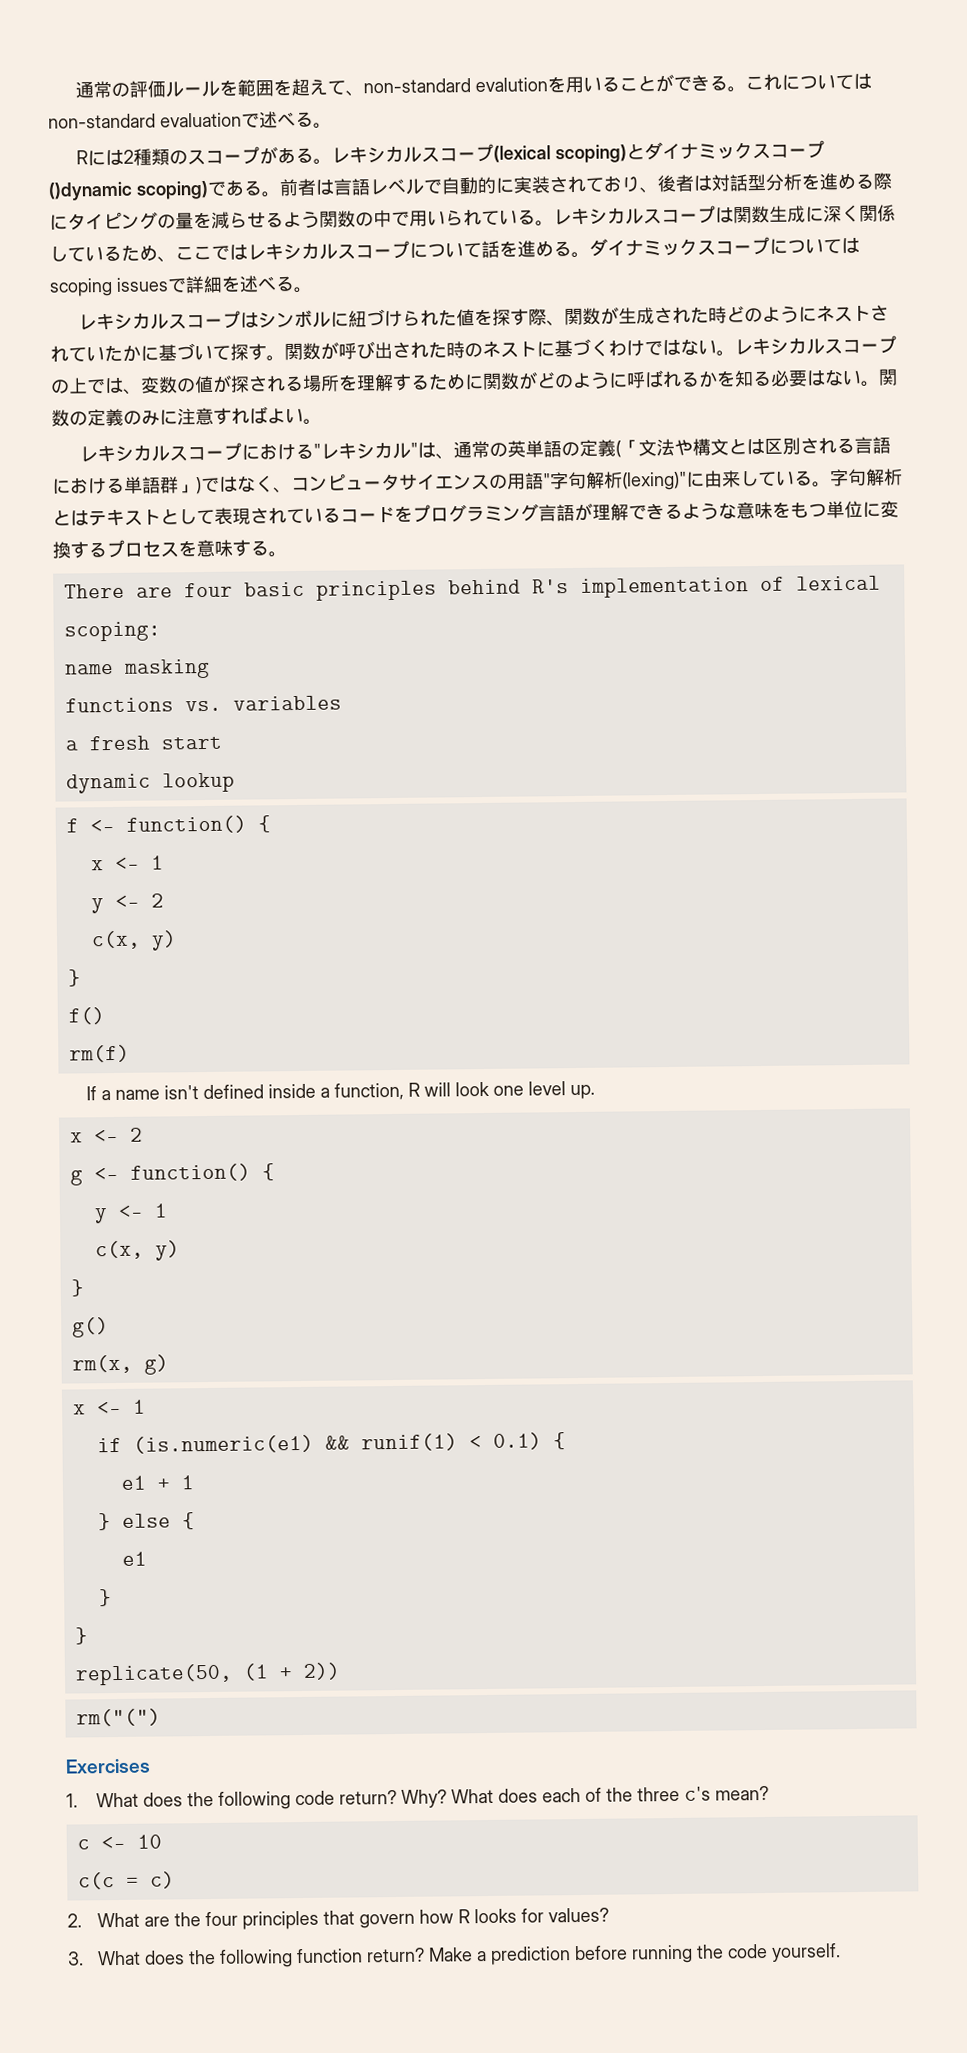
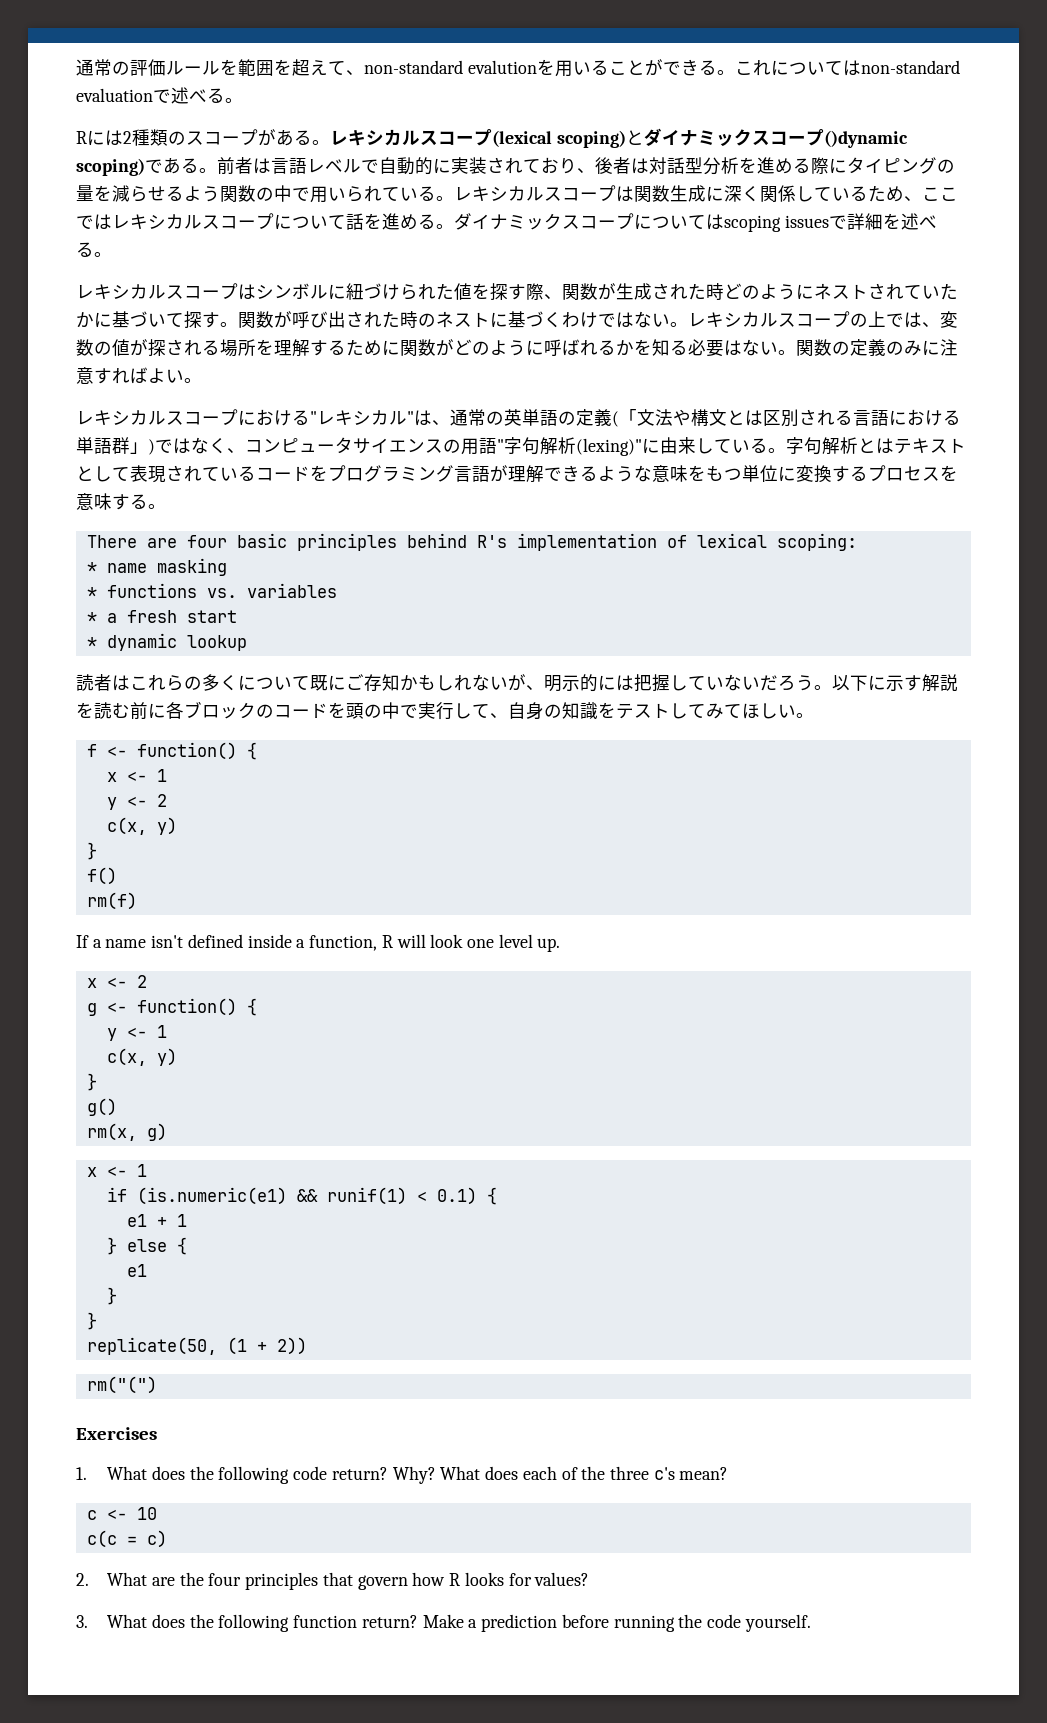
(161, 631) none -> [86,562,97,573] *
(210, 668) none -> [86,587,97,598] *
(342, 703) none -> [86,612,97,623] *
(222, 743) none -> [86,637,97,648] *
(235, 782) none -> [76,674,958,692] [76,701,814,720] // 読者はこれらの多くについて既にご存知かもしれないが、明示的には把握していないだろう。以下に示す解説を読む前に各ブロックのコードを頭の中で実行して、自身の知識をテストしてみてほしい。

